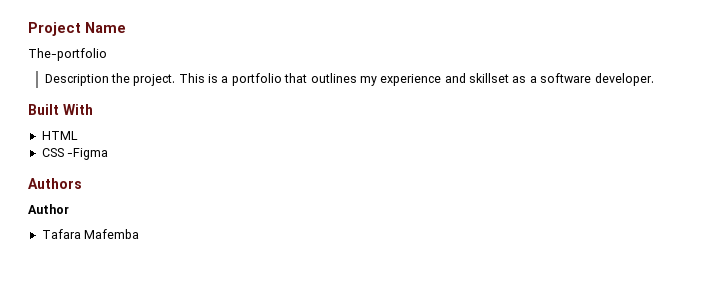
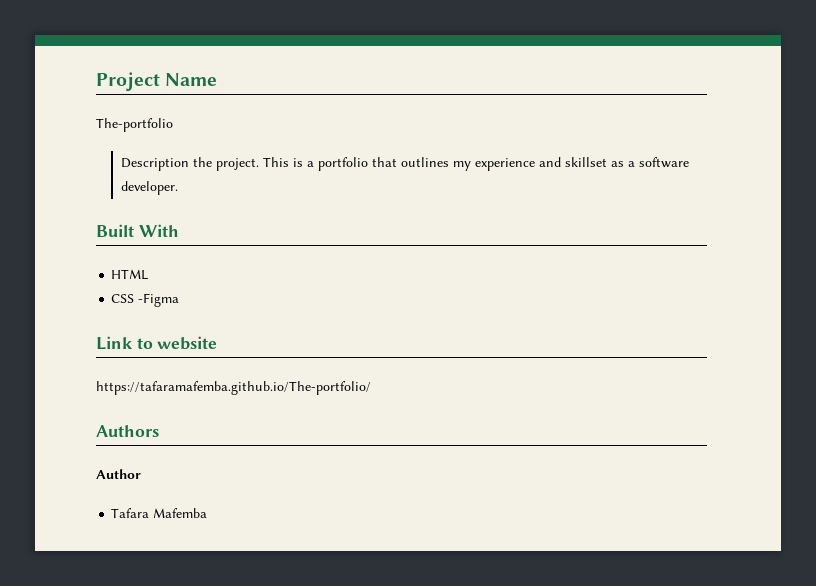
(109, 154) none -> [96,336,218,350] [96,381,371,395] // Link to website // https://tafaramafemba.github.io/The-portfolio/

